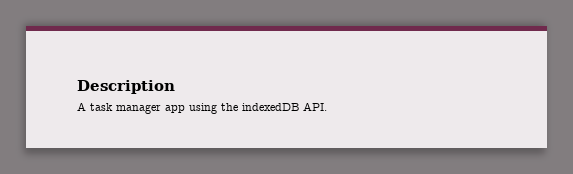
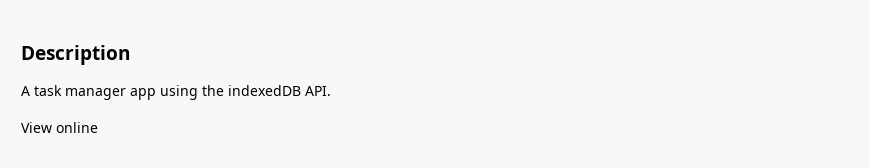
(327, 106) none -> [21,122,98,133] // View online

